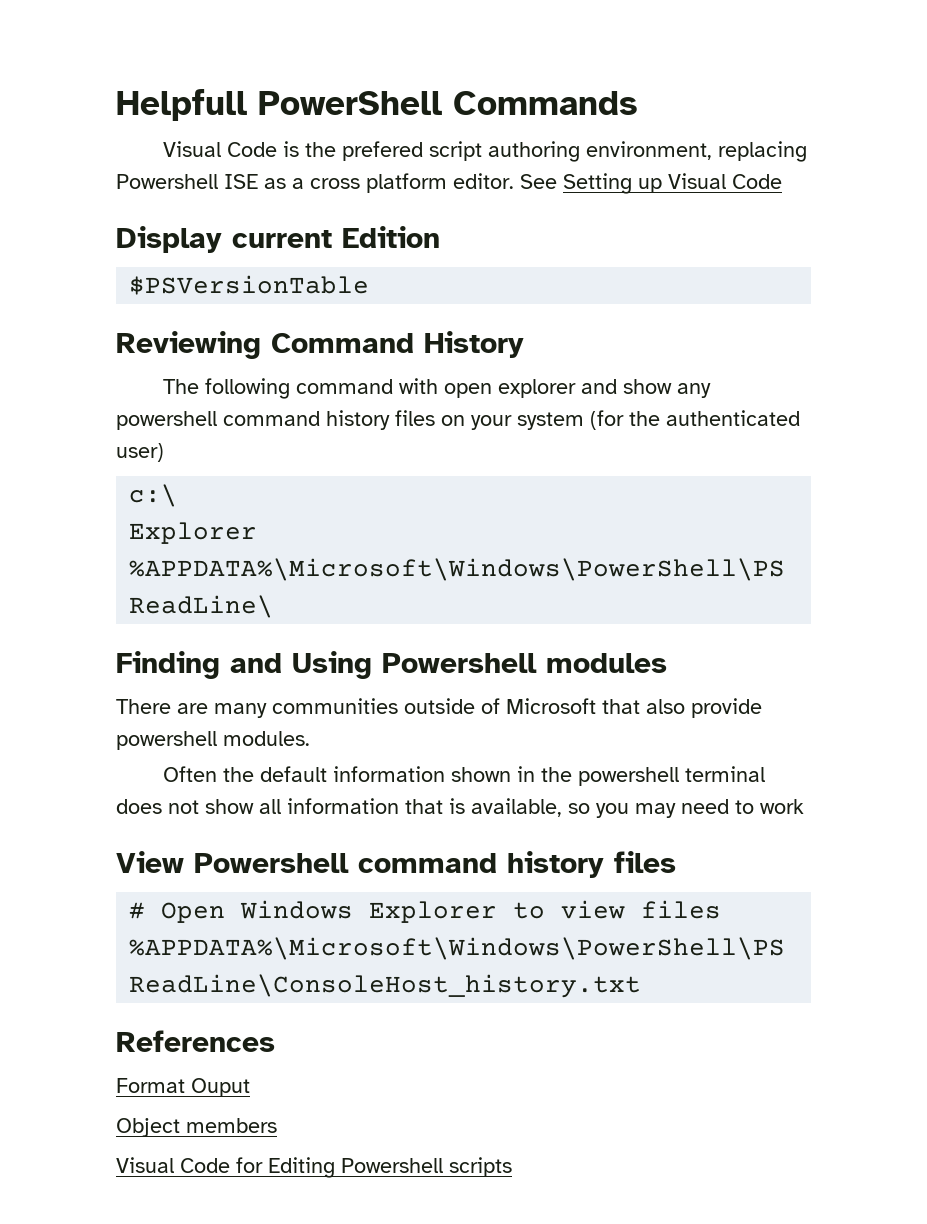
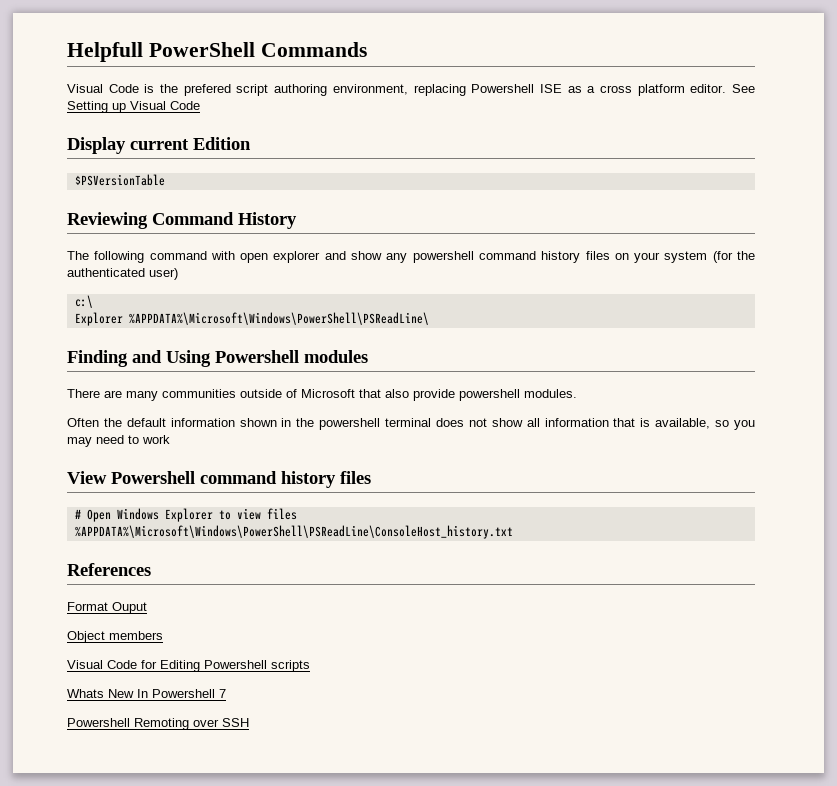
(512, 1167) none -> [67,689,226,698] [67,718,249,730] // Whats New In Powershell 7 // Powershell Remoting over SSH

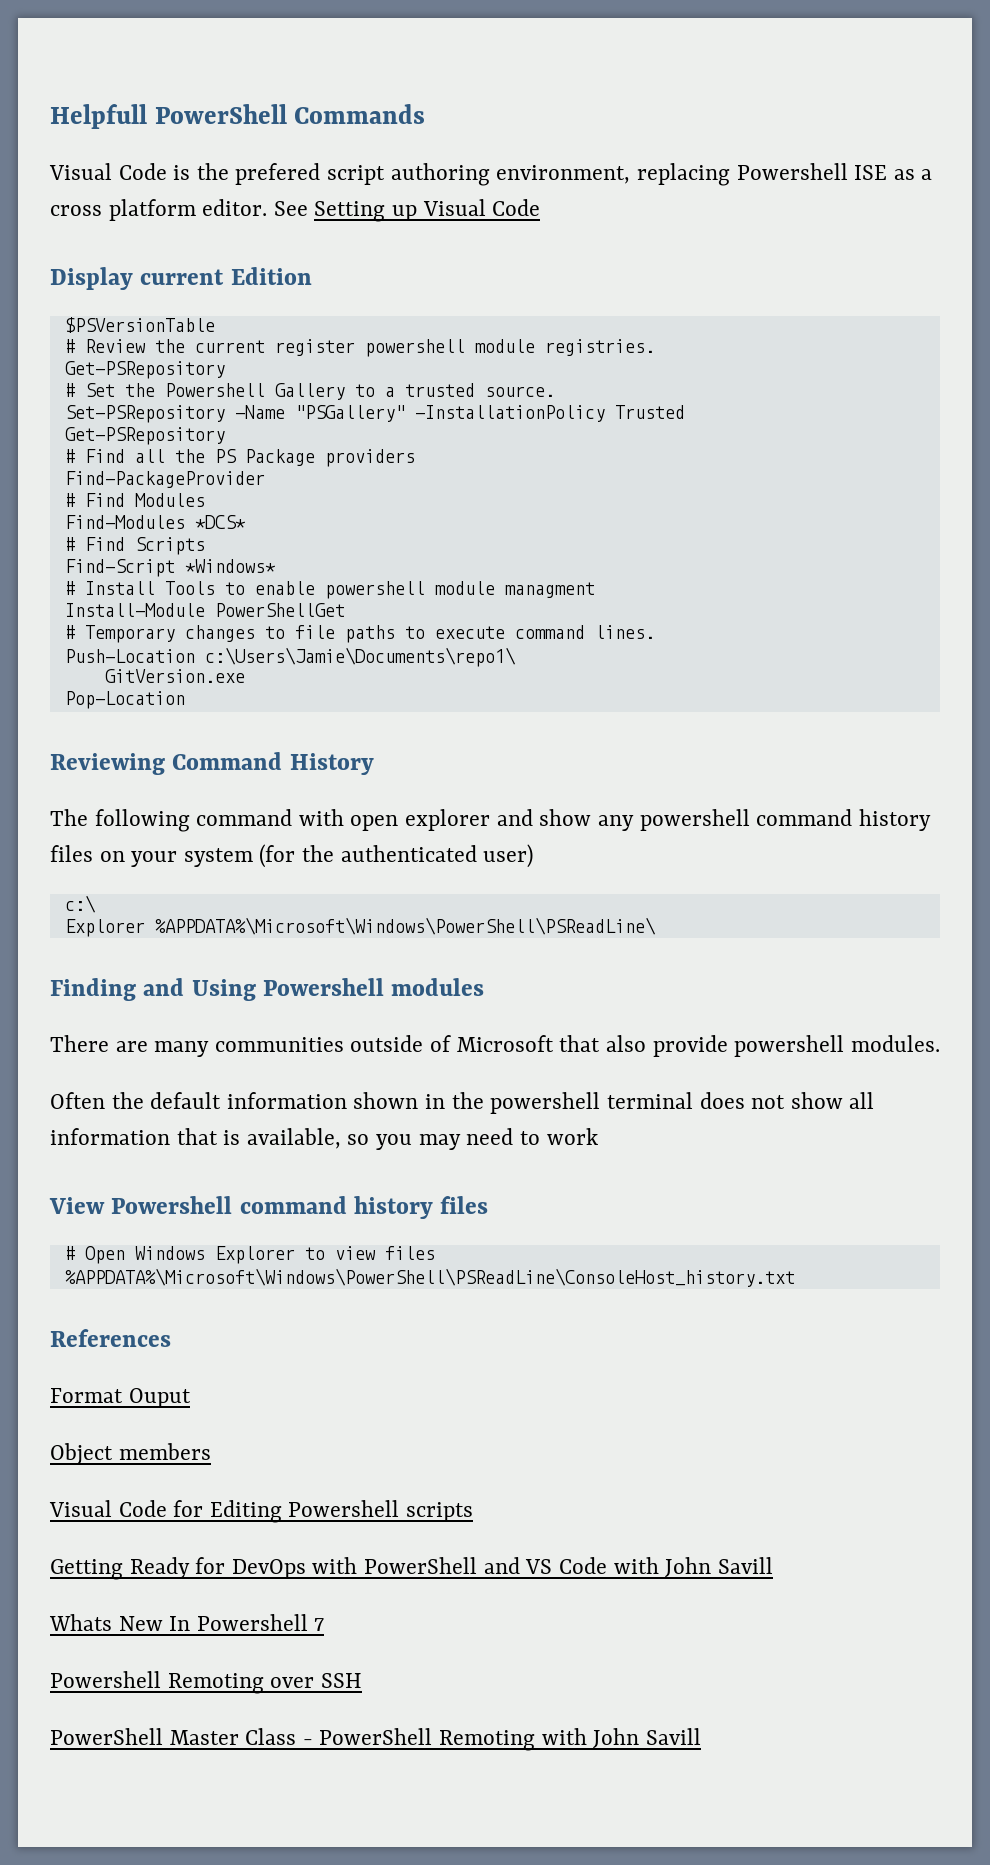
(165, 180) none -> [64,339,655,357] [64,361,225,379] [64,383,555,400] [64,405,685,423] [64,427,225,445] [64,449,415,467] [64,471,265,488] [64,493,205,507] [64,515,246,529] [64,537,205,555] [64,559,276,577] [64,581,595,599] [64,603,345,617] [64,625,655,643] [64,647,516,667] [104,669,245,683] [64,691,185,709] // # Review the current register powershell module registries. // Get-PSRepository // # Set the Powershell Gallery to a trusted source. // Set-PSRepository -Name "PSGallery" -InstallationPolicy Trusted // Get-PSRepository // # Find all the PS Package providers // Find-PackageProvider // # Find Modules // Find-Modules *DCS* // # Find Scripts // Find-Script *Windows* // # Install Tools to enable powershell module managment // Install-Module PowerShellGet // # Temporary changes to file paths to execute command lines. // Push-Location c:\Users\Jamie\Documents\repo1\ // GitVersion.exe // Pop-Location
(310, 666) none -> [50,1557,773,1580] // Getting Ready for DevOps with PowerShell and VS Code with John Savill
(249, 722) none -> [50,1728,701,1751] // PowerShell Master Class - PowerShell Remoting with John Savill

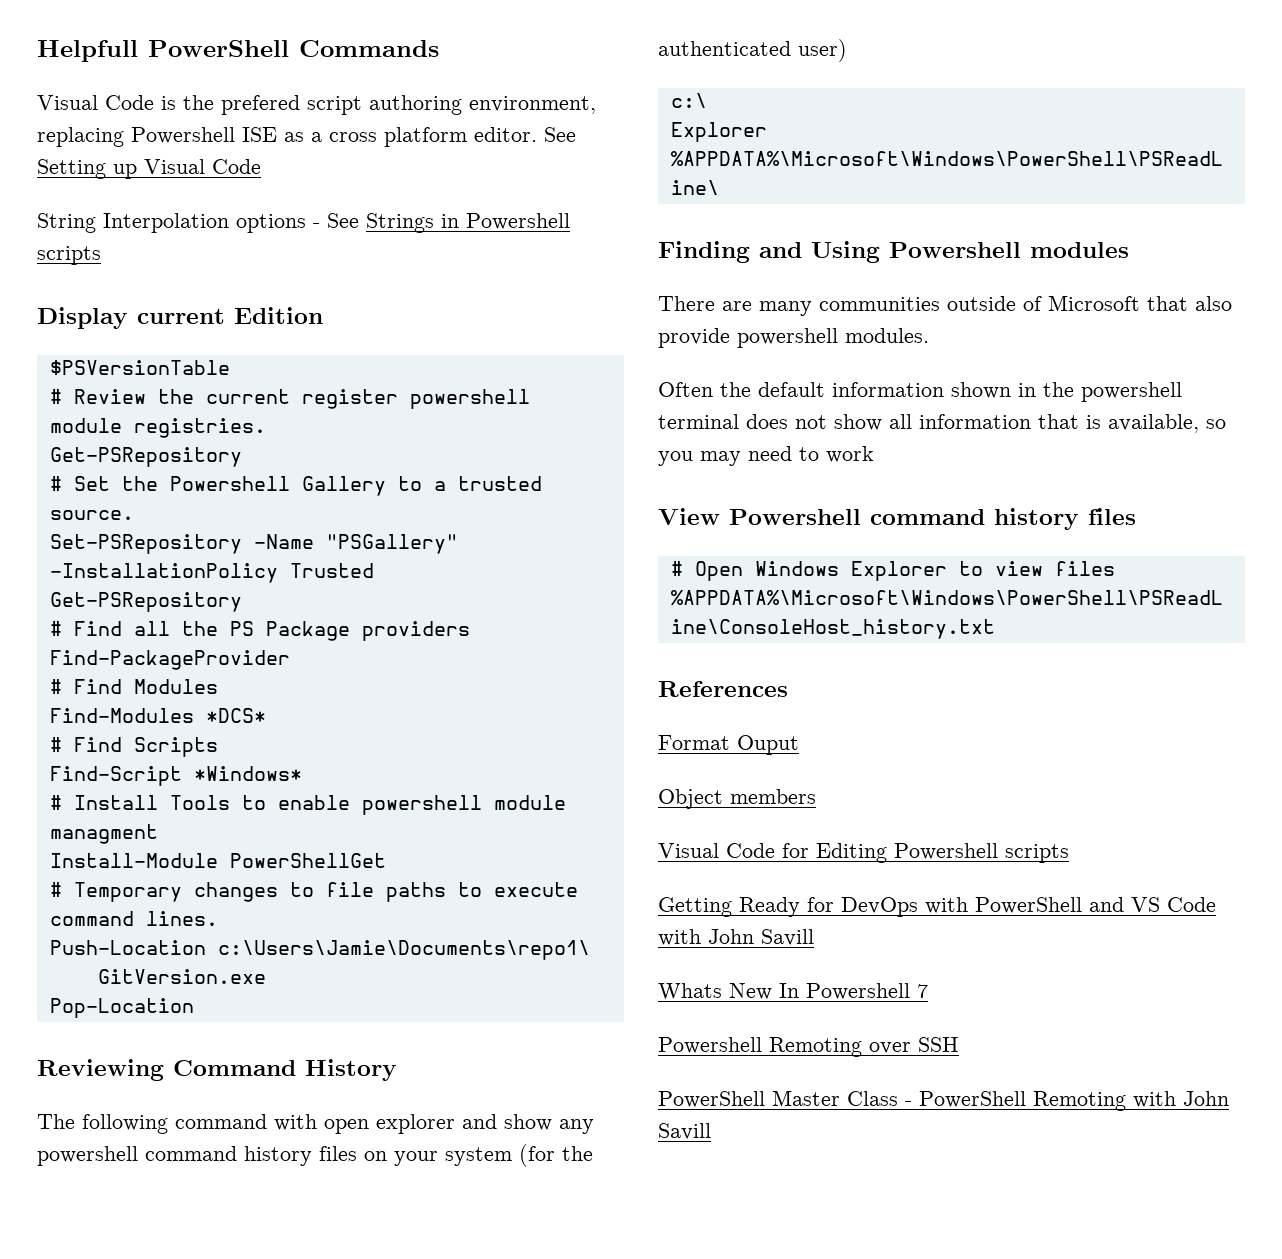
(541, 207) none -> [37,213,570,233] [37,246,101,265] // String Interpolation options - See Strings in Powershell scripts

